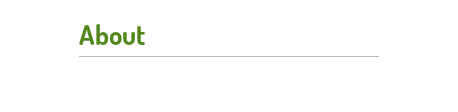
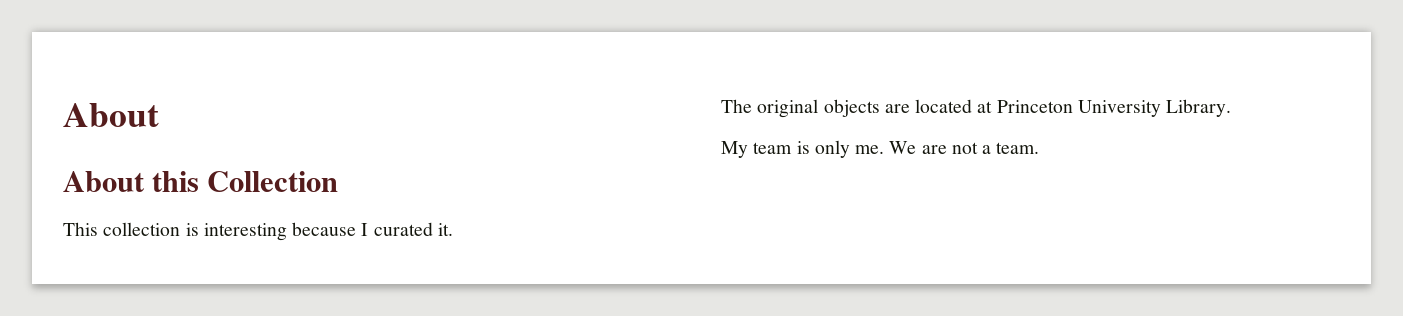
[79,24,145,45] About -> [63,103,159,127] [63,171,339,192] [63,222,453,241] [721,99,1232,118] [721,140,1040,158] About // About this Collection // This collection is interesting because I curated it. // The original objects are located at Princeton University Library. // My team is only me. We are not a team.

